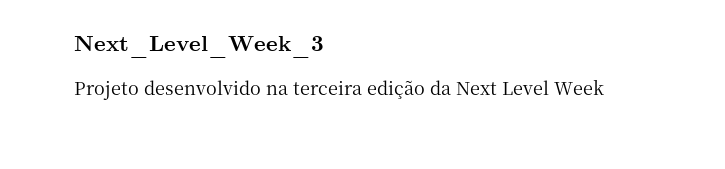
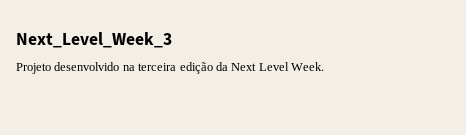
[554,79,604,95] Week -> [291,62,324,71] Week.

